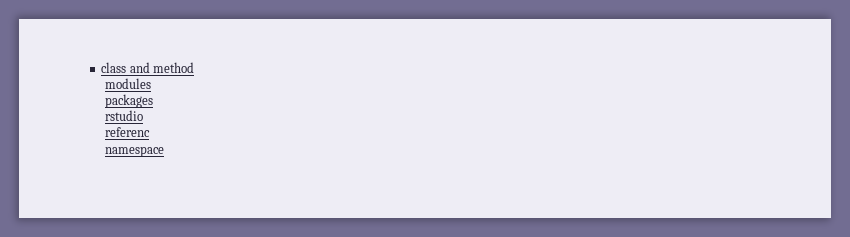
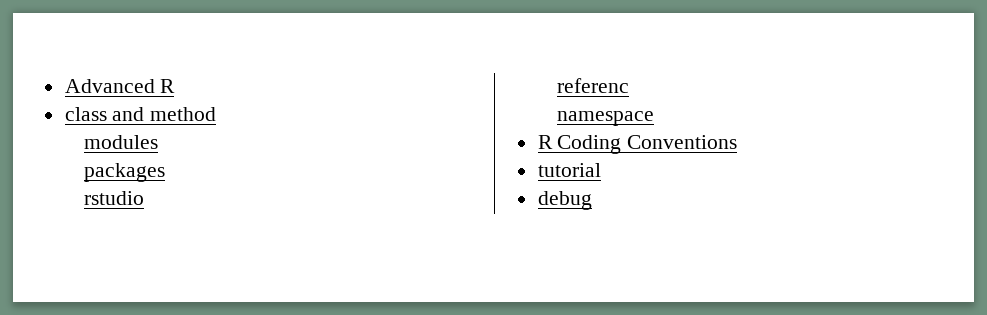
(101, 67) none -> [64,79,176,93] Advanced R //
(165, 151) none -> [537,135,738,154] [537,163,601,177] [537,191,592,210] // R Coding Conventions // tutorial // debug

